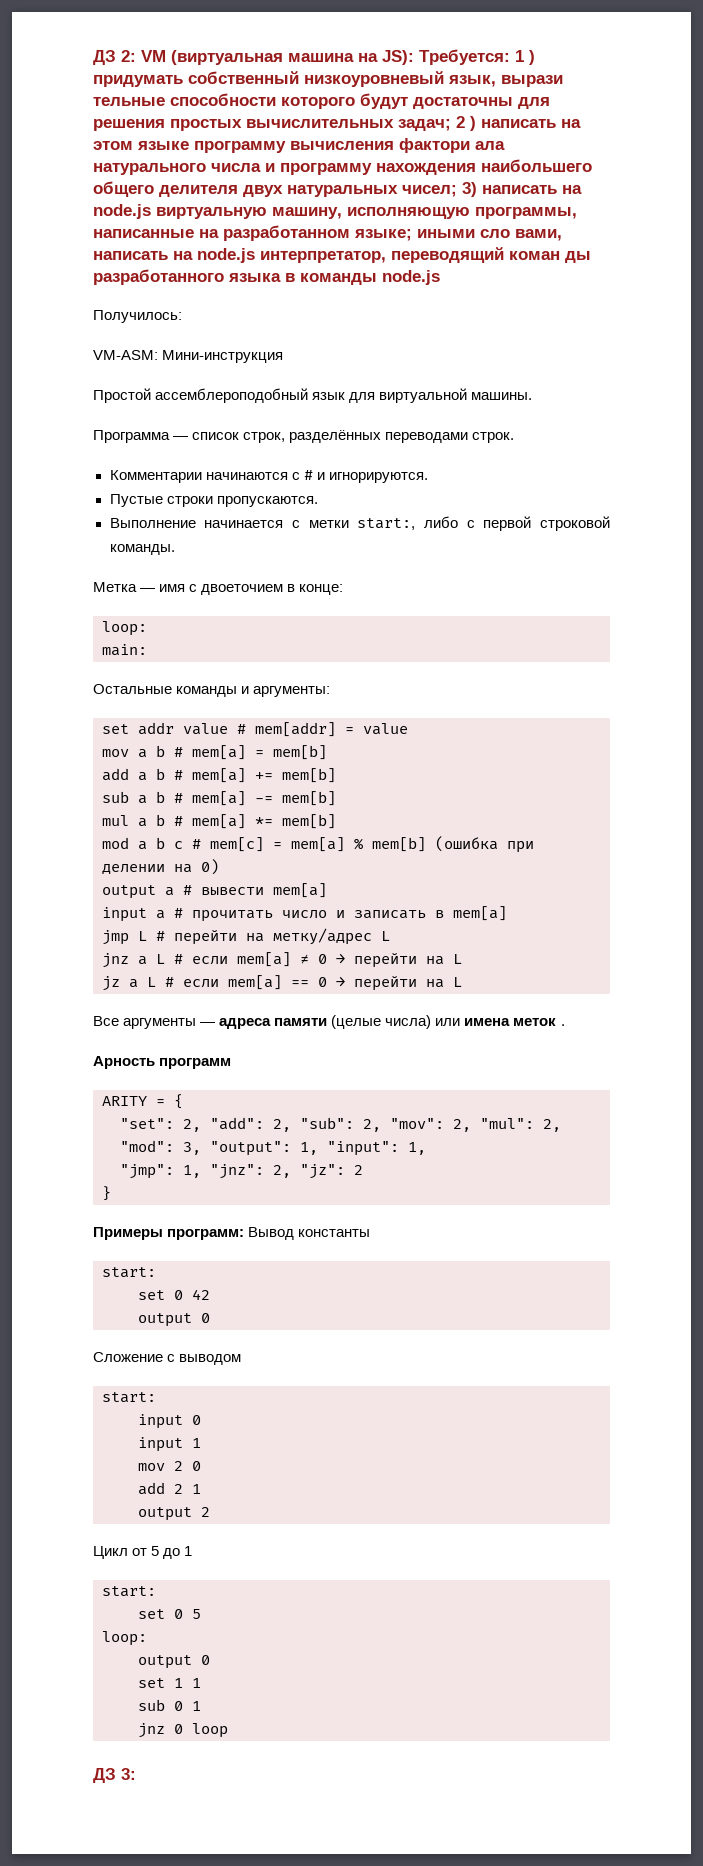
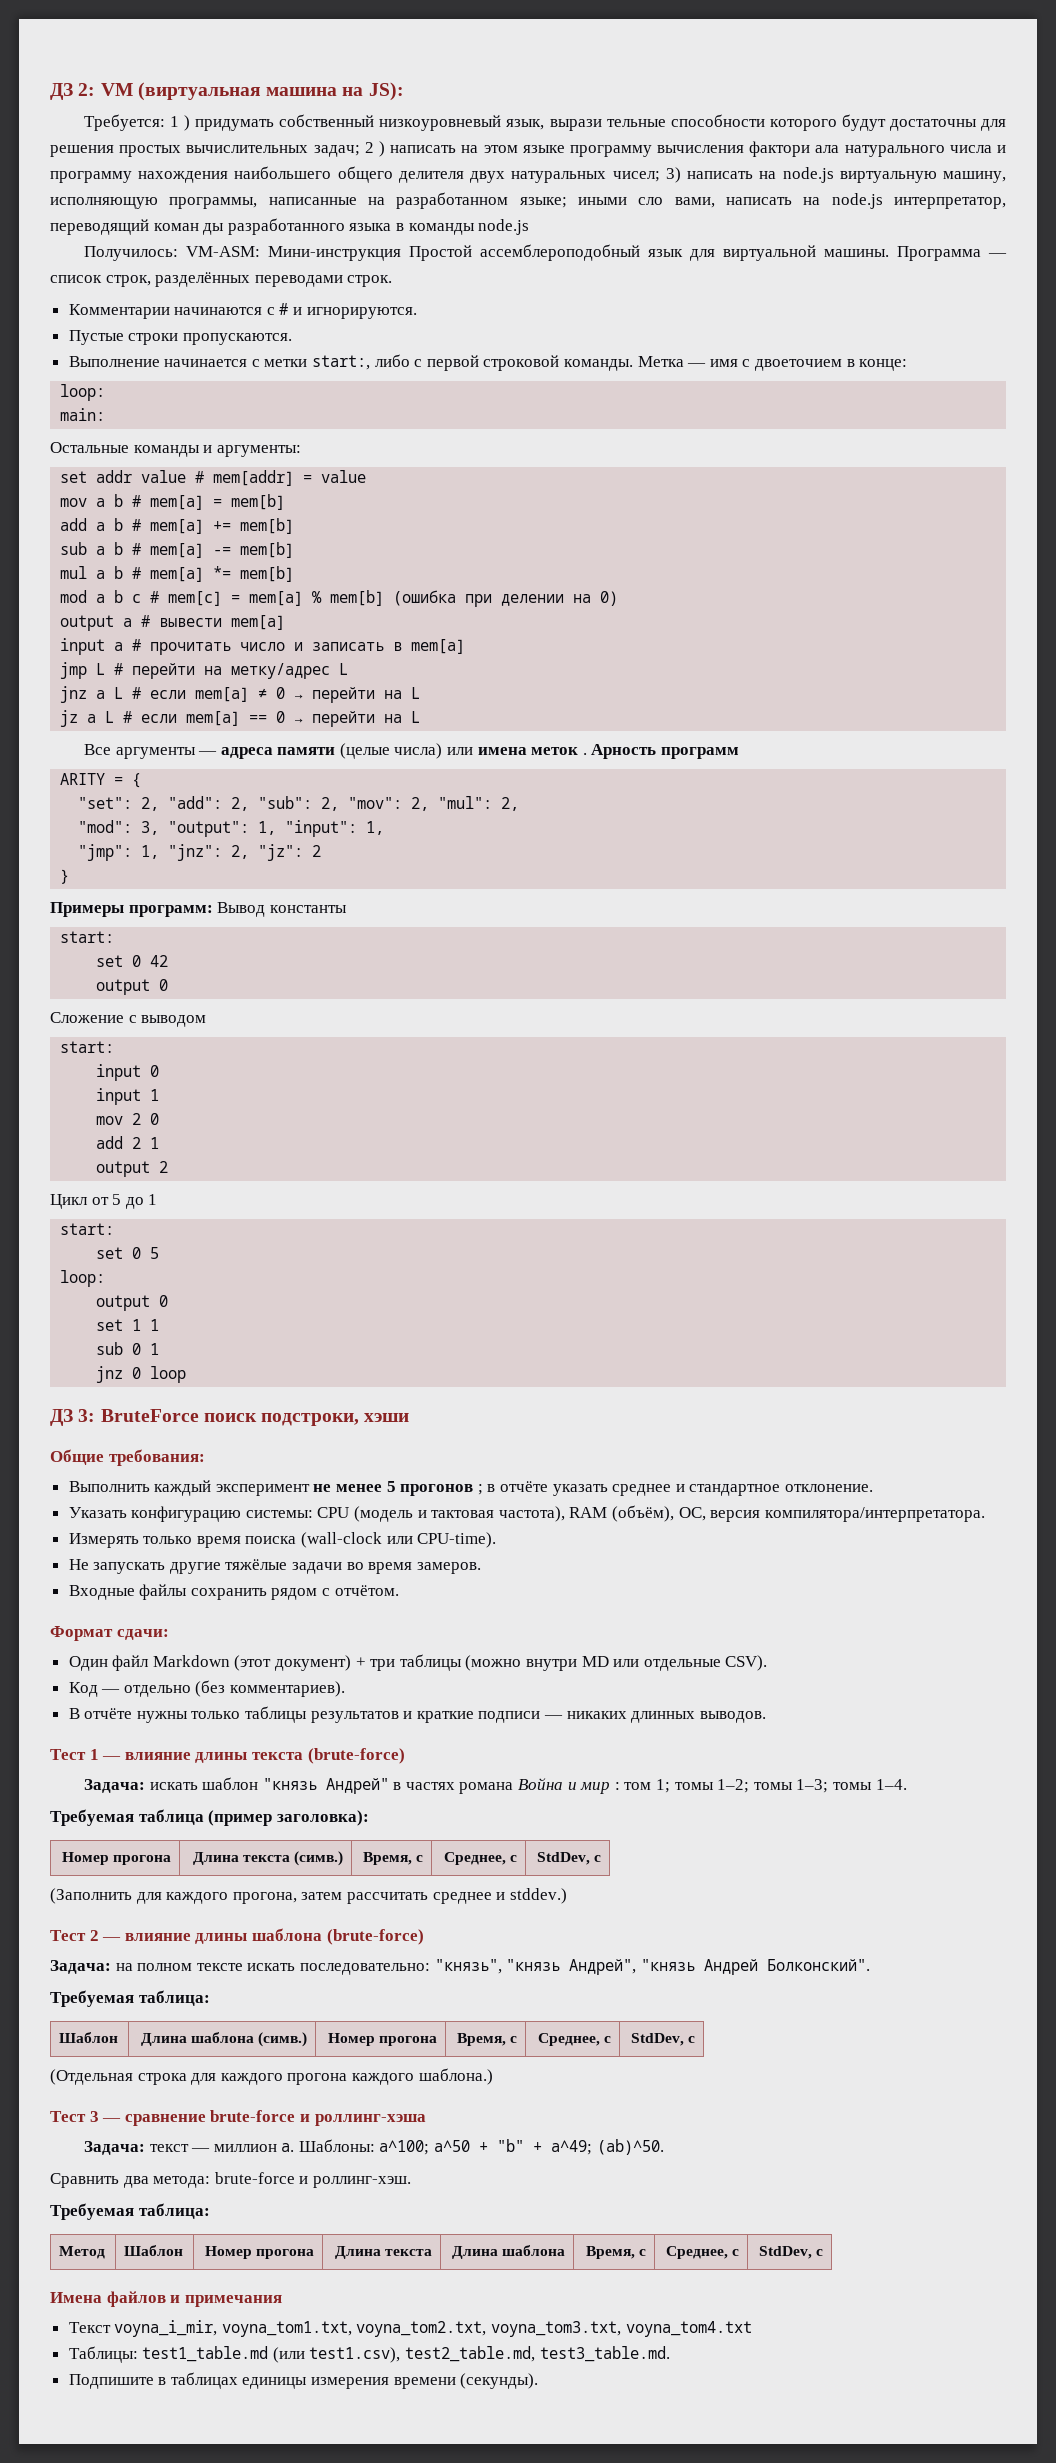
(414, 57) none -> (404, 91) //
(182, 316) // -> (178, 253) none
(284, 356) // -> (401, 253) none
(533, 396) // -> (889, 253) none
(175, 549) // -> (634, 365) none
(565, 1025) // -> (587, 754) none
(136, 1774) none -> [100,1409,410,1426] [50,1449,205,1466] [68,1480,873,1496] [68,1505,985,1522] [68,1532,497,1548] [68,1559,481,1574] [68,1584,399,1600] [50,1626,169,1641] [68,1654,768,1671] [68,1680,346,1697] [68,1706,766,1723] [50,1748,405,1764] [83,1777,907,1794] [50,1809,369,1826] [61,1852,171,1865] [192,1851,343,1866] [362,1852,423,1865] [443,1852,517,1865] [536,1852,601,1865] [50,1888,567,1904] [50,1928,424,1945] [50,1959,870,1975] [50,1990,210,2007] [59,2032,119,2043] [140,2032,307,2047] [327,2033,437,2046] [456,2033,517,2046] [537,2033,611,2046] [630,2033,695,2046] [50,2068,493,2085] [50,2110,426,2126] [83,2139,664,2155] [50,2172,411,2188] [50,2203,210,2220] [59,2246,106,2259] [124,2245,184,2256] [204,2246,314,2259] [334,2246,432,2259] [451,2245,565,2259] [585,2246,646,2259] [665,2246,739,2259] [758,2246,823,2259] [50,2291,282,2307] [68,2320,752,2337] [68,2346,670,2363] [68,2372,539,2389] BruteForce поиск подстроки, хэши // Общие требования: // Выполнить каждый эксперимент не менее 5 прогонов ; в отчёте указать среднее и стандартное отклонение. // Указать конфигурацию системы: CPU (модель и тактовая частота), RAM (объём), ОС, версия компилятора/интерпретатора. // Измерять только время поиска (wall‑clock или CPU-time). // Не запускать другие тяжёлые задачи во время замеров. // Входные файлы сохранить рядом с отчётом. // Формат сдачи: // Один файл Markdown (этот документ) + три таблицы (можно внутри MD или отдельные CSV). // Код — отдельно (без комментариев). // В отчёте нужны только таблицы результатов и краткие подписи — никаких длинных выводов. // Тест 1 — влияние длины текста (brute-force) // Задача: искать шаблон "князь Андрей" в частях романа Война и мир : том 1; томы 1–2; томы 1–3; томы 1–4. // Требуемая таблица (пример заголовка): // Номер прогона | Длина текста (симв.) | Время, с | Среднее, с | StdDev, с // (Заполнить для каждого прогона, затем рассчитать среднее и stddev.) // Тест 2 — влияние длины шаблона (brute-force) // Задача: на полном тексте искать последовательно: "князь", "князь Андрей", "князь Андрей Болконский". // Требуемая таблица: // Шаблон | Длина шаблона (симв.) | Номер прогона | Время, с | Среднее, с | StdDev, с // (Отдельная строка для каждого прогона каждого шаблона.) // Тест 3 — сравнение brute-force и роллинг‑хэша // Задача: текст — миллион a. Шаблоны: a^100; a^50 + "b" + a^49; (ab)^50. // Сравнить два метода: brute-force и роллинг‑хэш. // Требуемая таблица: // Метод | Шаблон | Номер прогона | Длина текста | Длина шаблона | Время, с | Среднее, с | StdDev, с // Имена файлов и примечания // Текст voyna_i_mir, voyna_tom1.txt, voyna_tom2.txt, voyna_tom3.txt, voyna_tom4.txt // Таблицы: test1_table.md (или test1.csv), test2_table.md, test3_table.md. // Подпишите в таблицах единицы измерения времени (секунды).

